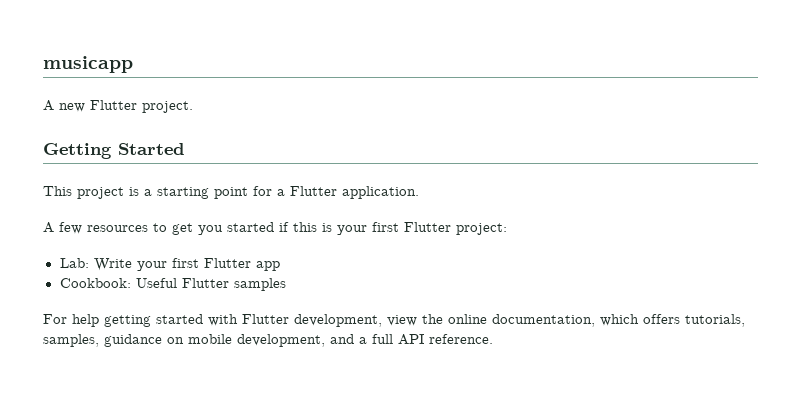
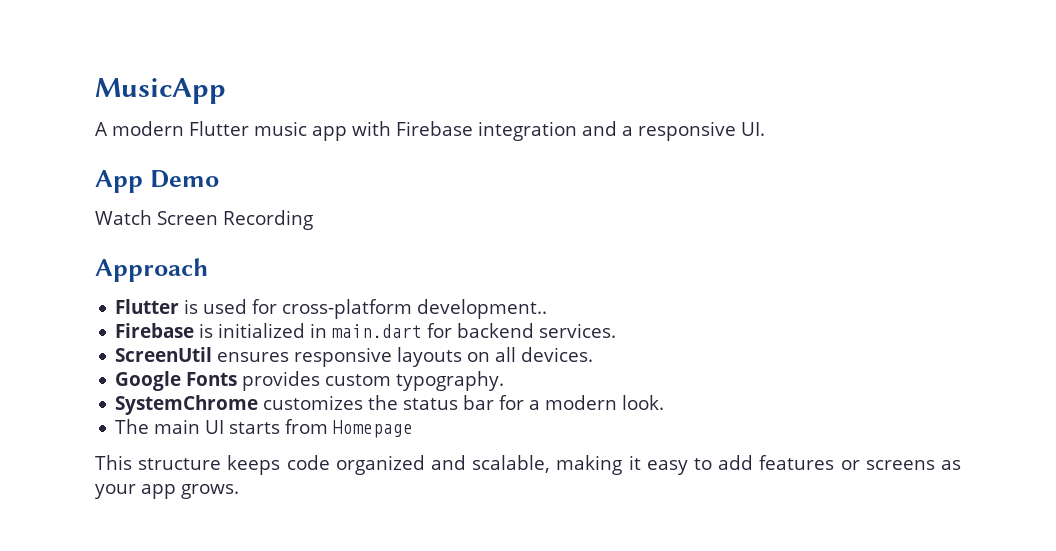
[43,56,133,73] [43,100,193,113] [43,143,184,159] [43,186,419,199] [43,222,507,235] [59,258,280,271] [59,278,286,291] [43,314,745,327] [43,334,493,347] musicapp // A new Flutter project. // Getting Started // This project is a starting point for a Flutter application. // A few resources to get you started if this is your first Flutter project: // Lab: Write your first Flutter app // Cookbook: Useful Flutter samples // For help getting started with Flutter development, view the online documentation, which offers tutorials, samples, guidance on mobile development, and a full API reference. -> [95,78,226,104] [95,121,765,141] [95,170,219,193] [95,210,313,230] [95,258,208,282] [115,299,548,319] [115,323,617,338] [115,347,594,367] [115,371,505,391] [115,395,665,415] [115,419,414,438] [95,455,962,475] [95,484,239,499] MusicApp // A modern Flutter music app with Firebase integration and a responsive UI. // App Demo // Watch Screen Recording // Approach // Flutter is used for cross-platform development.. // Firebase is initialized in main.dart for backend services. // ScreenUtil ensures responsive layouts on all devices. // Google Fonts provides custom typography. // SystemChrome customizes the status bar for a modern look. // The main UI starts from Homepage // This structure keeps code organized and scalable, making it easy to add features or screens as your app grows.

